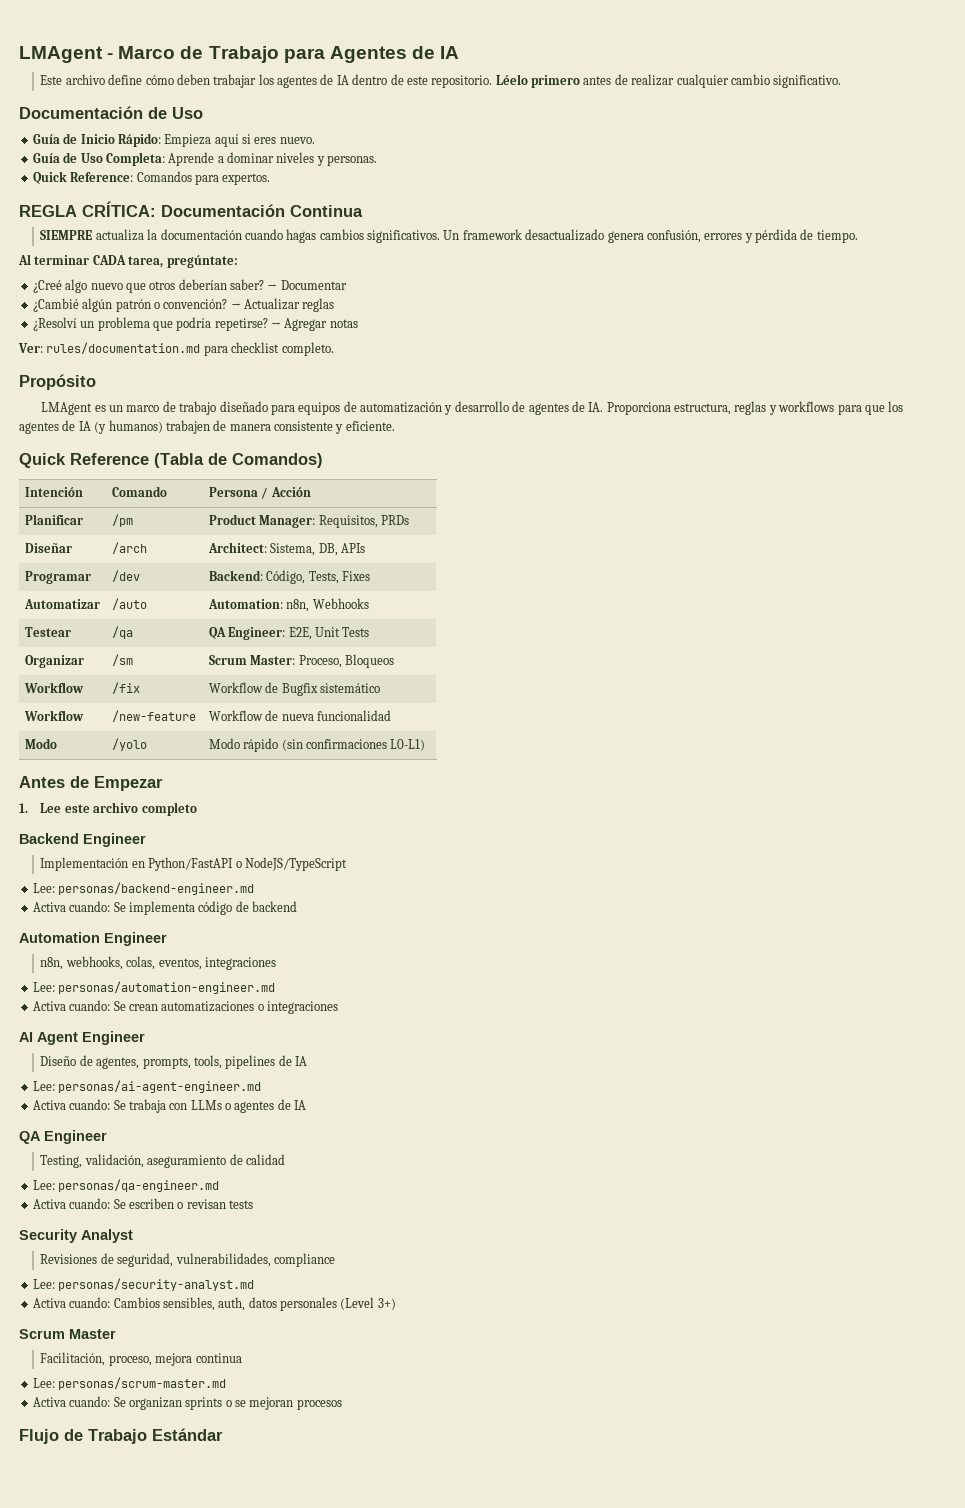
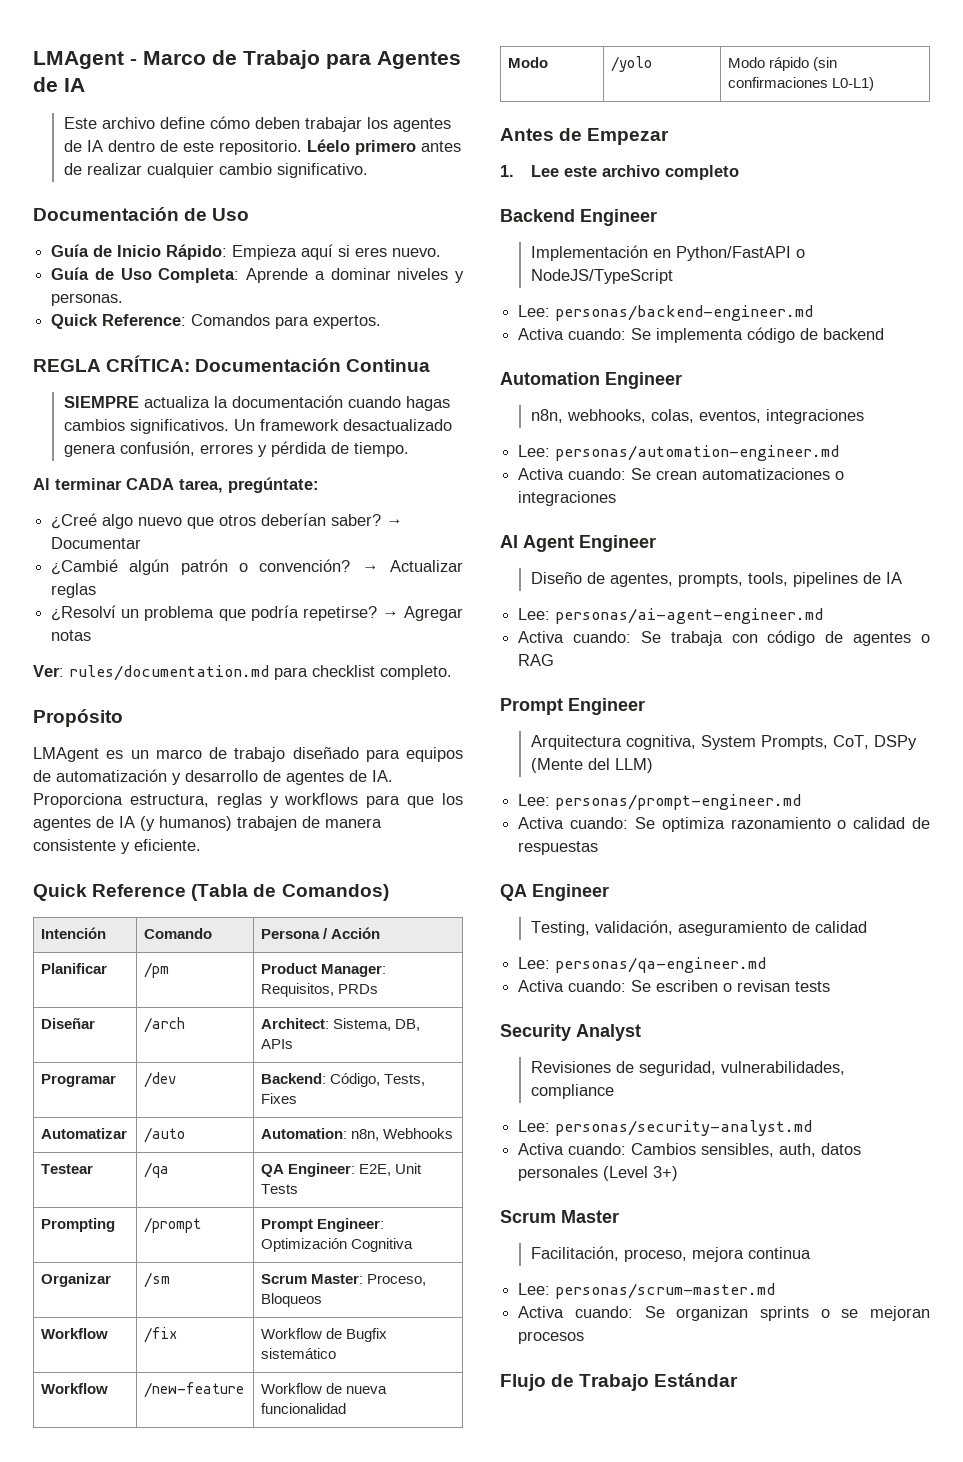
(370, 632) none -> [41,1218,116,1232] [144,1217,202,1233] [261,1218,385,1232] [261,1238,414,1252] // Prompting | /prompt | Prompt Engineer: Optimización Cognitiva
[190,1099,307,1113] LLMs o agentes de IA -> [767,630,930,646] [518,654,555,666] [500,698,645,715] [530,735,917,750] [530,758,653,773] [518,794,802,810] [518,817,930,832] [518,841,599,855] código de agentes o RAG // Prompt Engineer // Arquitectura cognitiva, System Prompts, CoT, DSPy (Mente del LLM) // Lee: personas/prompt-engineer.md // Activa cuando: Se optimiza razonamiento o calidad de respuestas

